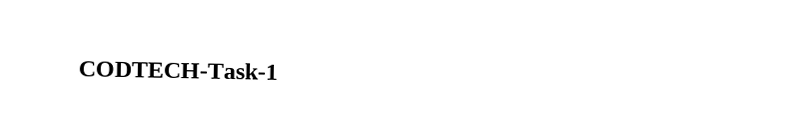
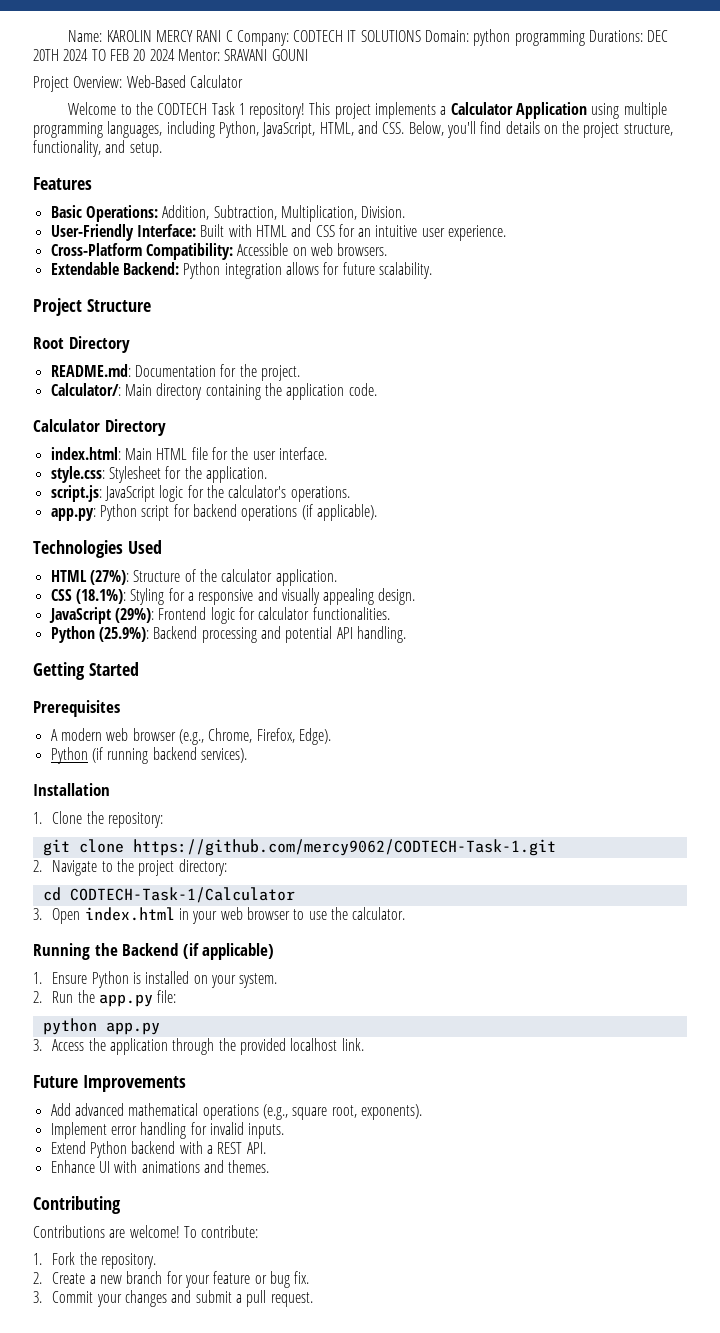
[78,60,278,80] CODTECH-Task-1 -> [68,29,669,46] [33,49,308,61] [33,75,243,92] [68,102,667,119] [33,121,673,138] [33,140,162,157] [33,177,92,190] [50,205,406,222] [50,224,507,241] [50,243,388,260] [50,262,432,279] [33,298,151,316] [33,336,130,353] [50,364,300,381] [50,383,377,400] [33,419,166,436] [50,447,327,460] [50,466,267,483] [50,485,350,502] [50,504,377,521] [33,540,162,558] [50,569,337,586] [50,588,416,605] [48,607,390,624] [50,626,406,643] [33,662,139,680] [33,700,120,717] [50,728,331,745] [50,747,247,764] [33,783,110,796] [33,811,164,828] [42,839,556,856] [33,859,227,876] [42,887,295,903] [33,907,406,924] [33,943,275,960] [33,971,278,988] [33,990,177,1007] [42,1018,160,1035] [33,1038,364,1055] [33,1075,186,1092] [50,1103,422,1120] [50,1122,285,1139] [50,1141,266,1158] [50,1160,270,1173] [33,1196,121,1214] [33,1225,259,1238] [33,1252,157,1269] [33,1271,310,1288] [33,1290,313,1307] Name: KAROLIN MERCY RANI C Company: CODTECH IT SOLUTIONS Domain: python programming Durations: DEC 20TH 2024 TO FEB 20 2024 Mentor: SRAVANI GOUNI // Project Overview: Web-Based Calculator // Welcome to the CODTECH Task 1 repository! This project implements a Calculator Application using multiple programming languages, including Python, JavaScript, HTML, and CSS. Below, you'll find details on the project structure, functionality, and setup. // Features // Basic Operations: Addition, Subtraction, Multiplication, Division. // User-Friendly Interface: Built with HTML and CSS for an intuitive user experience. // Cross-Platform Compatibility: Accessible on web browsers. // Extendable Backend: Python integration allows for future scalability. // Project Structure // Root Directory // README.md: Documentation for the project. // Calculator/: Main directory containing the application code. // Calculator Directory // index.html: Main HTML file for the user interface. // style.css: Stylesheet for the application. // script.js: JavaScript logic for the calculator's operations. // app.py: Python script for backend operations (if applicable). // Technologies Used // HTML (27%): Structure of the calculator application. // CSS (18.1%): Styling for a responsive and visually appealing design. // JavaScript (29%): Frontend logic for calculator functionalities. // Python (25.9%): Backend processing and potential API handling. // Getting Started // Prerequisites // A modern web browser (e.g., Chrome, Firefox, Edge). // Python (if running backend services). // Installation // 1. Clone the repository: // git clone https://github.com/mercy9062/CODTECH-Task-1.git // 2. Navigate to the project directory: // cd CODTECH-Task-1/Calculator // 3. Open index.html in your web browser to use the calculator. // Running the Backend (if applicable) // 1. Ensure Python is installed on your system. // 2. Run the app.py file: // python app.py // 3. Access the application through the provided localhost link. // Future Improvements // Add advanced mathematical operations (e.g., square root, exponents). // Implement error handling for invalid inputs. // Extend Python backend with a REST API. // Enhance UI with animations and themes. // Contributing // Contributions are welcome! To contribute: // 1. Fork the repository. // 2. Create a new branch for your feature or bug fix. // 3. Commit your changes and submit a pull request.

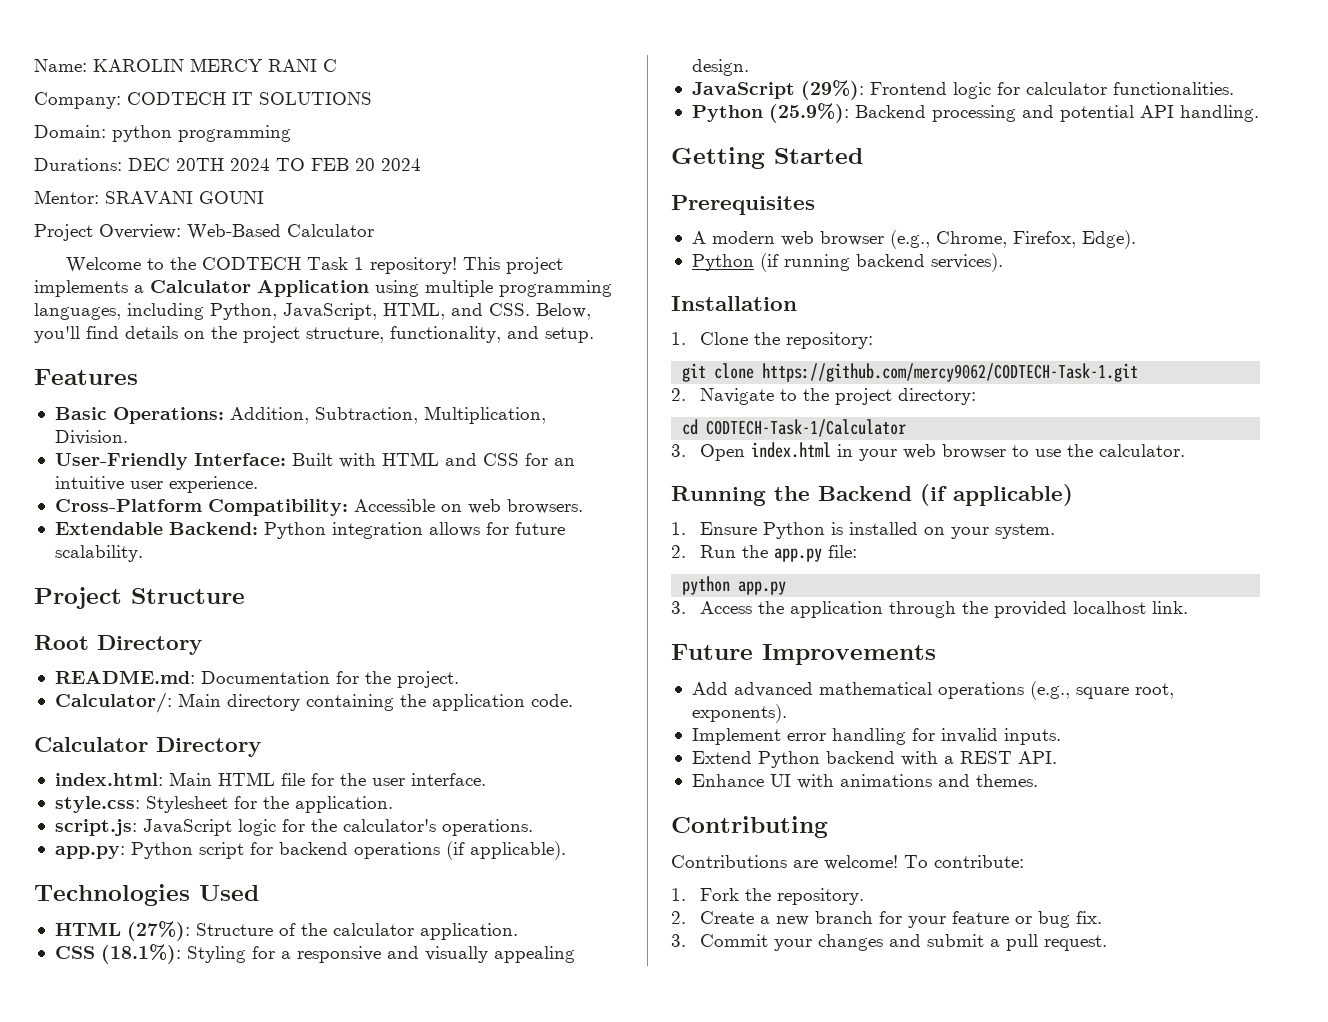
(233, 36) none -> (337, 65) //
(421, 36) none -> (372, 98) //
(585, 38) none -> (291, 133) //
(175, 55) none -> (421, 164) //

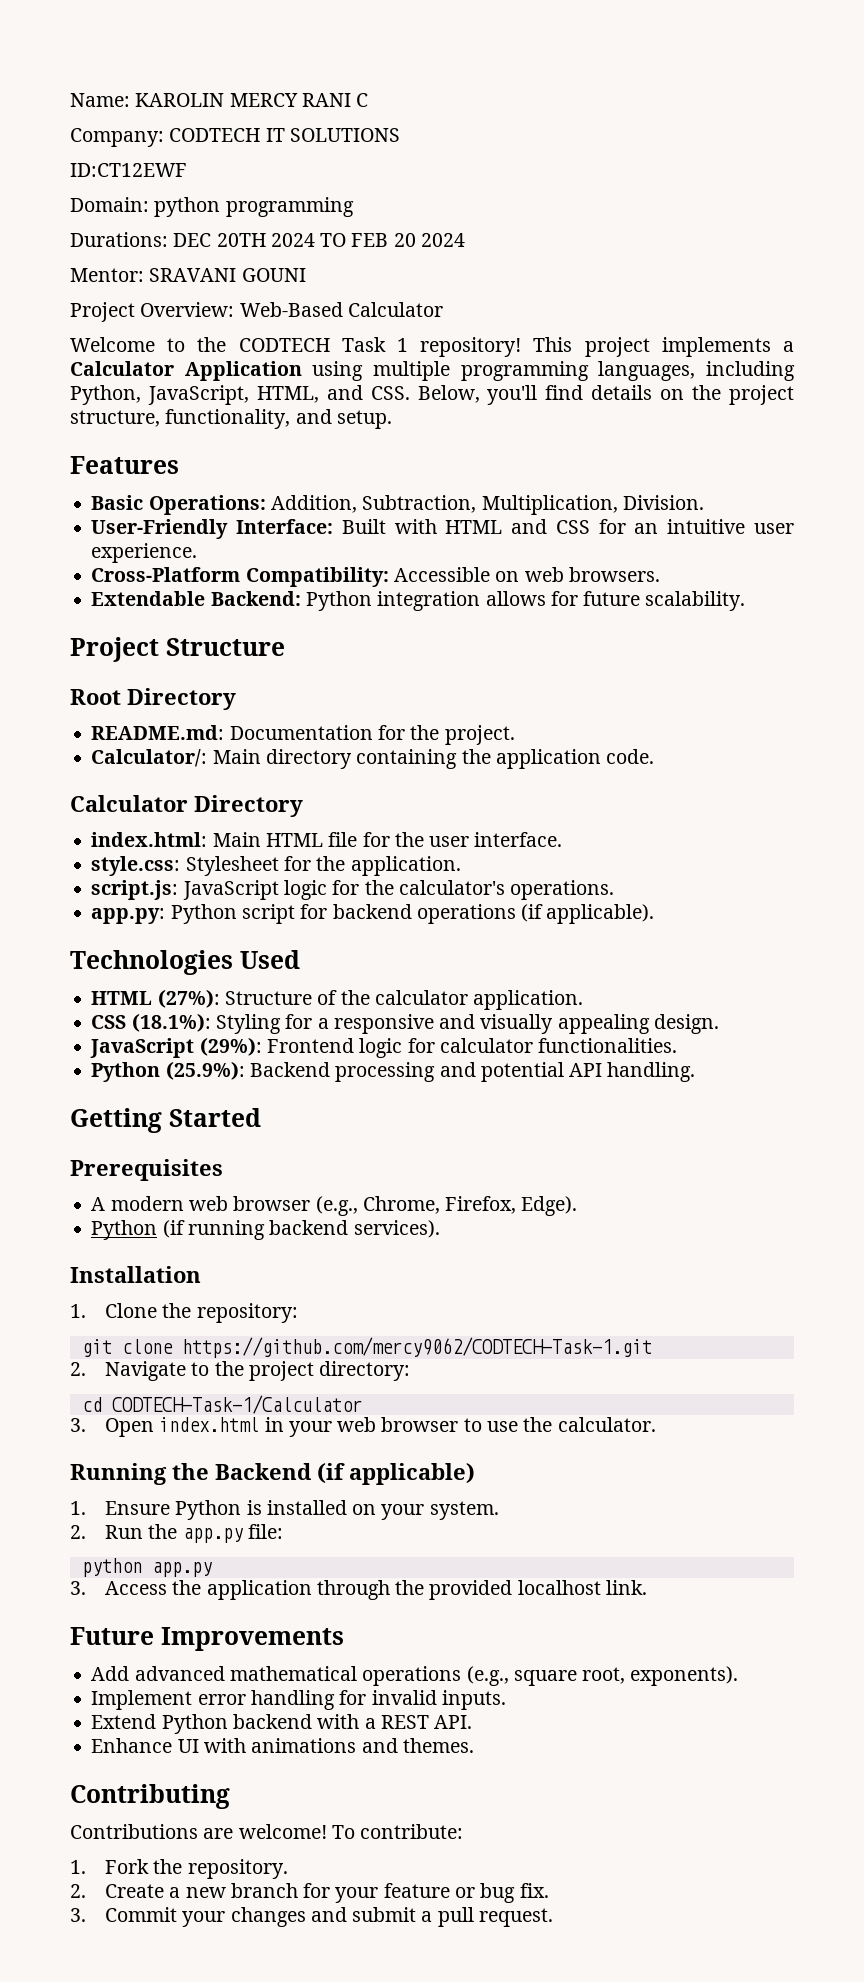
(372, 98) none -> [70,163,187,177] // ID:CT12EWF

